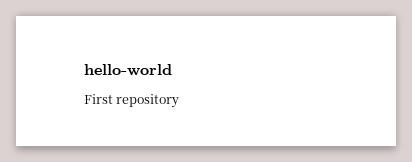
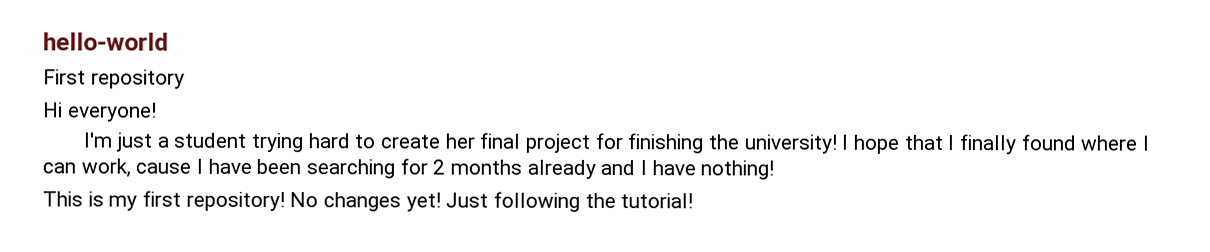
(180, 101) none -> [43,102,157,122] [83,132,1150,155] [42,158,775,180] [42,190,694,212] // Hi everyone! // I'm just a student trying hard to create her final project for finishing the university! I hope that I finally found where I can work, cause I have been searching for 2 months already and I have nothing! // This is my first repository! No changes yet! Just following the tutorial!

